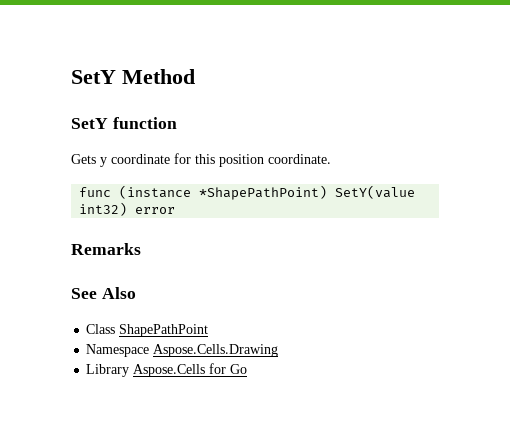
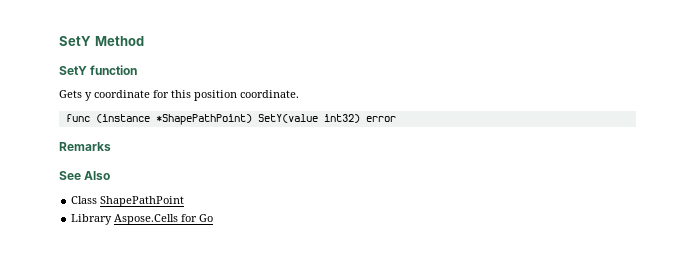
[86,344,279,357] // Namespace Aspose.Cells.Drawing -> (185, 201) none

